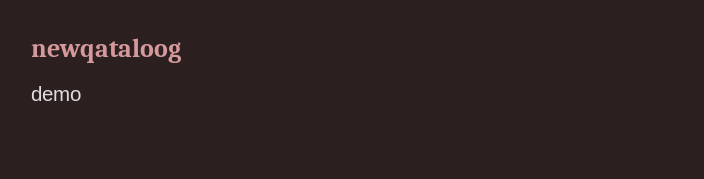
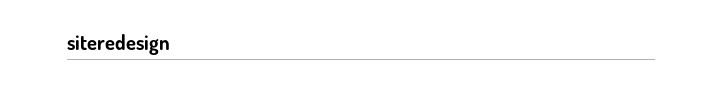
[31,38,181,63] [31,86,81,101] newqataloog // demo -> [67,34,170,55] siteredesign

